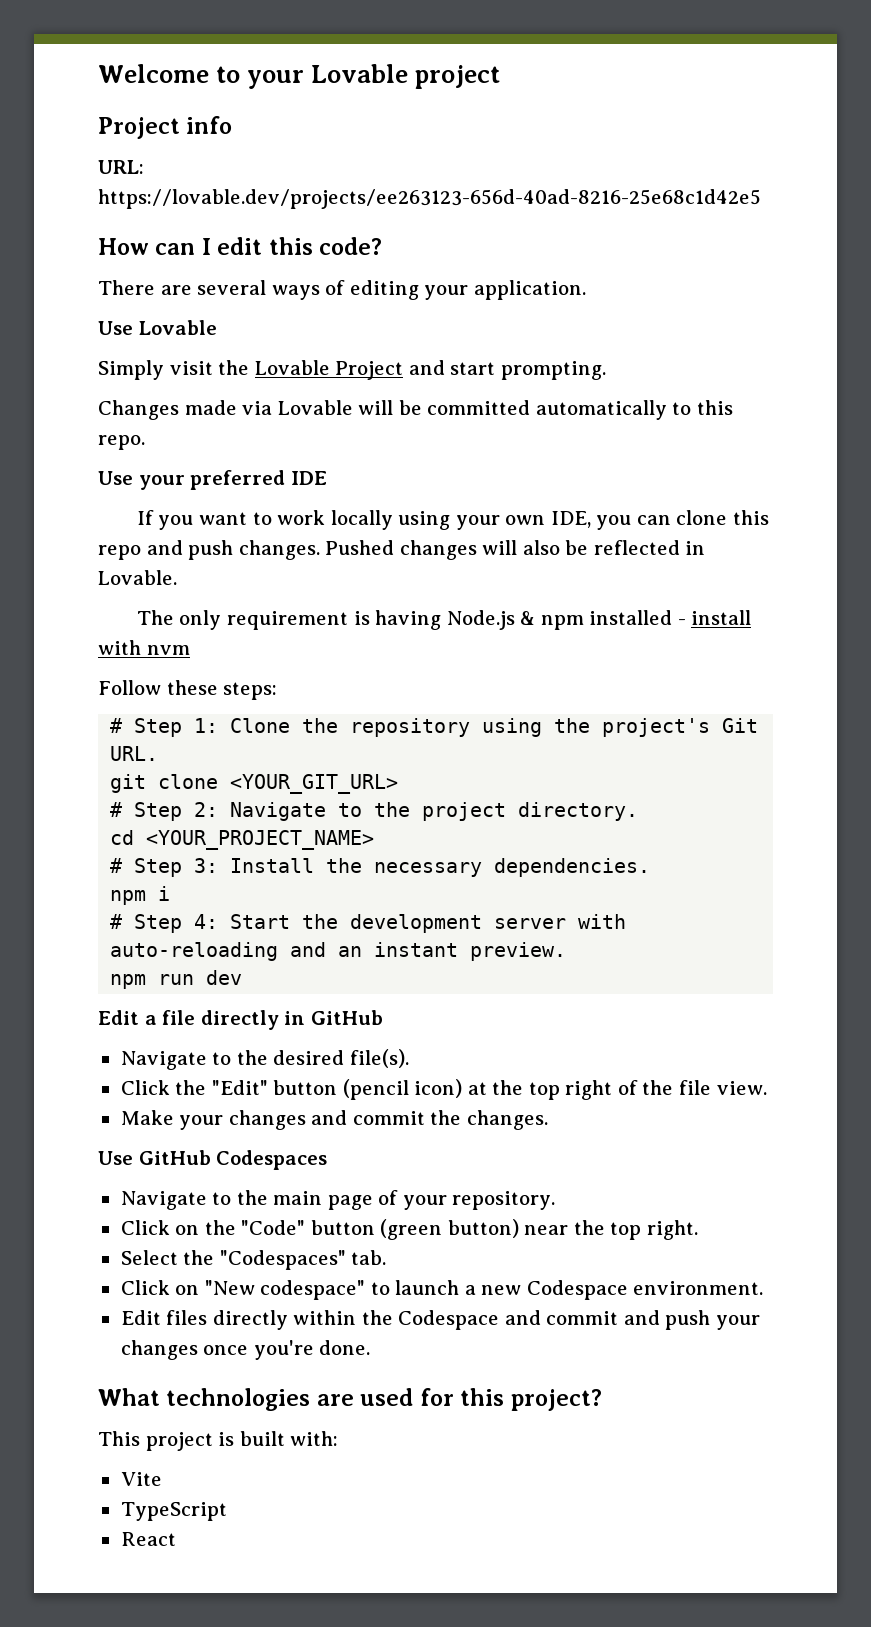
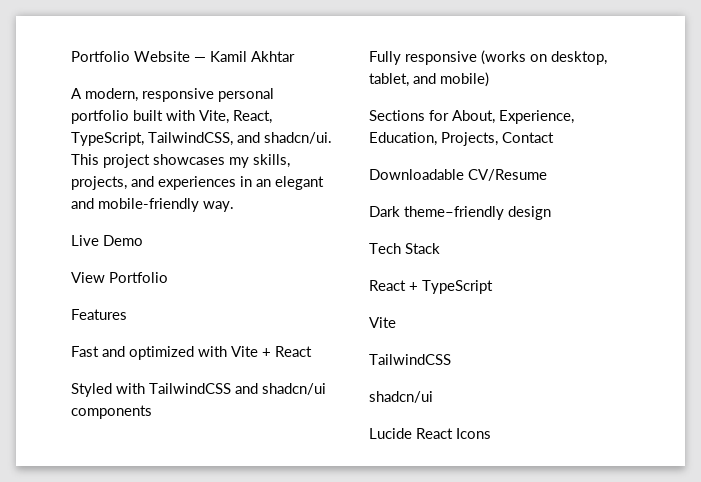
[98,64,501,89] [98,116,233,139] [98,160,144,174] [98,189,761,209] [98,237,383,255] [98,280,586,300] [98,320,217,335] [98,360,606,380] [98,400,733,420] [98,435,145,450] [98,470,327,490] [136,510,769,530] [98,540,706,560] [98,570,177,585] [136,610,752,630] [98,640,190,655] [98,680,278,700] [110,718,759,737] [110,746,159,761] [110,774,399,794] [110,802,639,821] [110,830,375,850] [110,858,651,877] [110,886,171,905] [110,914,627,933] [110,942,567,961] [110,970,243,989] [98,1010,383,1030] [120,1049,409,1070] [120,1079,767,1100] [120,1110,548,1130] [98,1150,328,1170] [120,1190,556,1210] [120,1219,698,1240] [120,1250,387,1270] [120,1280,764,1300] [120,1310,760,1330] [120,1340,371,1360] [98,1388,602,1411] [98,1431,339,1451] [120,1472,162,1486] [120,1502,227,1521] [120,1532,176,1546] Welcome to your Lovable project // Project info // URL: https://lovable.dev/projects/ee263123-656d-40ad-8216-25e68c1d42e5 // How can I edit this code? // There are several ways of editing your application. // Use Lovable // Simply visit the Lovable Project and start prompting. // Changes made via Lovable will be committed automatically to this repo. // Use your preferred IDE // If you want to work locally using your own IDE, you can clone this repo and push changes. Pushed changes will also be reflected in Lovable. // The only requirement is having Node.js & npm installed - install with nvm // Follow these steps: // # Step 1: Clone the repository using the project's Git URL. // git clone <YOUR_GIT_URL> // # Step 2: Navigate to the project directory. // cd <YOUR_PROJECT_NAME> // # Step 3: Install the necessary dependencies. // npm i // # Step 4: Start the development server with auto-reloading and an instant preview. // npm run dev // Edit a file directly in GitHub // Navigate to the desired file(s). // Click the "Edit" button (pencil icon) at the top right of the file view. // Make your changes and commit the changes. // Use GitHub Codespaces // Navigate to the main page of your repository. // Click on the "Code" button (green button) near the top right. // Select the "Codespaces" tab. // Click on "New codespace" to launch a new Codespace environment. // Edit files directly within the Codespace and commit and push your changes once you're done. // What technologies are used for this project? // This project is built with: // Vite // TypeScript // React -> [71,51,295,62] [71,88,274,102] [71,110,272,124] [71,132,332,146] [71,154,290,168] [71,176,324,190] [71,198,234,212] [71,235,143,246] [71,272,168,283] [71,309,127,320] [71,346,312,360] [71,383,326,397] [71,405,152,419] [369,50,607,65] [369,72,489,87] [369,110,574,124] [369,132,554,146] [369,169,547,181] [369,206,551,220] [369,243,440,254] [369,280,493,294] [369,317,396,328] [369,354,451,365] [369,391,433,403] [369,428,491,439] Portfolio Website — Kamil Akhtar // A modern, responsive personal portfolio built with Vite, React, TypeScript, TailwindCSS, and shadcn/ui. This project showcases my skills, projects, and experiences in an elegant and mobile-friendly way. // Live Demo // View Portfolio // Features // Fast and optimized with Vite + React // Styled with TailwindCSS and shadcn/ui components // Fully responsive (works on desktop, tablet, and mobile) // Sections for About, Experience, Education, Projects, Contact // Downloadable CV/Resume // Dark theme–friendly design // Tech Stack // React + TypeScript // Vite // TailwindCSS // shadcn/ui // Lucide React Icons

